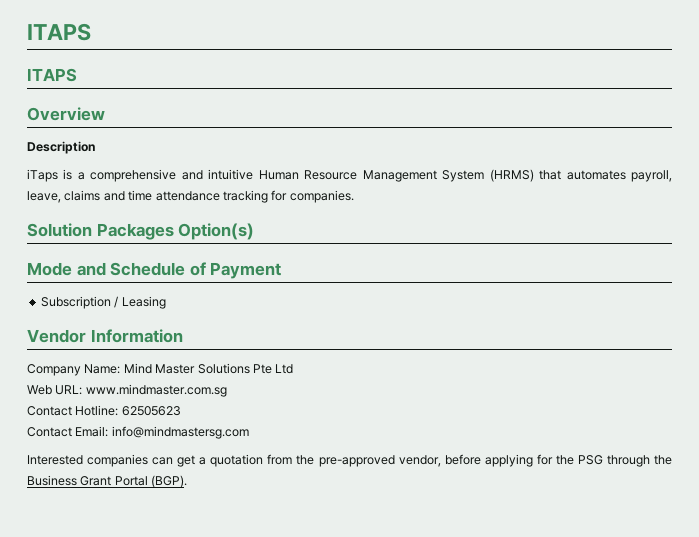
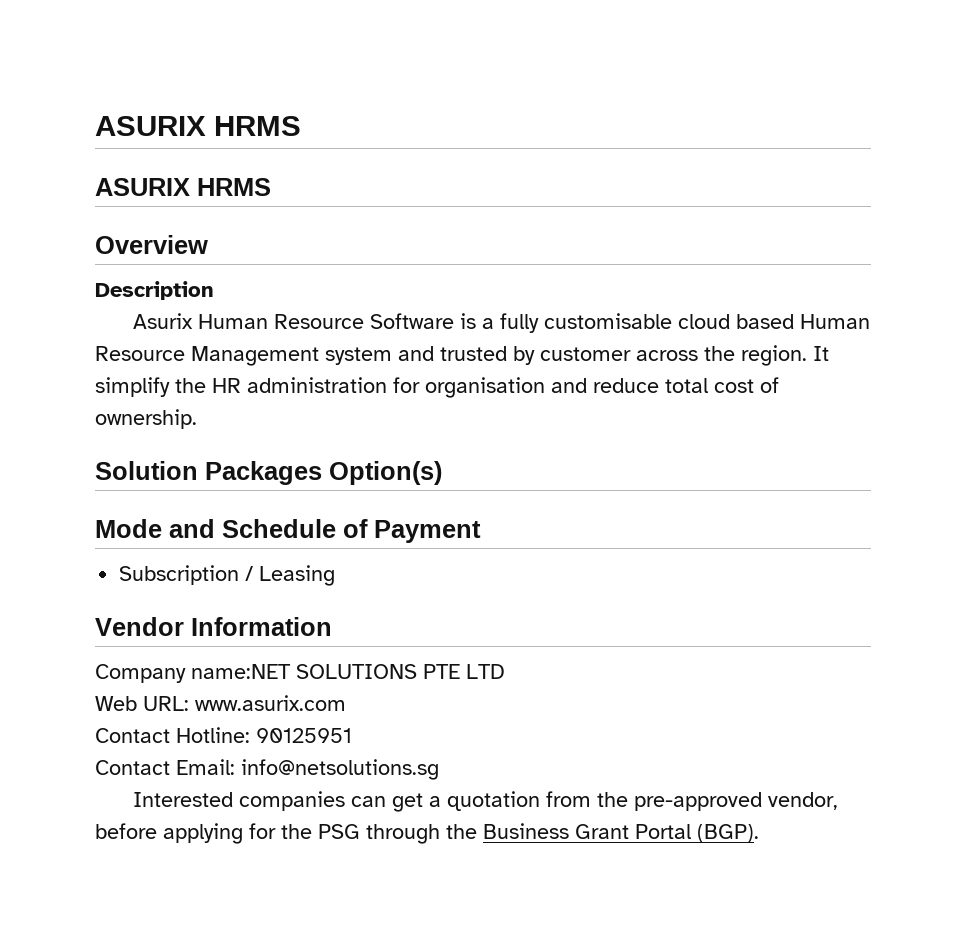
[27,23,91,41] [27,68,77,82] [27,107,105,121] [27,141,95,154] [27,169,672,182] [27,190,354,203] ITAPS // ITAPS // Overview // Description // iTaps is a comprehensive and intuitive Human Resource Management System (HRMS) that automates payroll, leave, claims and time attendance tracking for companies. -> [95,116,301,136] [95,178,271,196] [95,235,208,254] [95,281,214,300] [132,313,870,333] [95,345,829,366] [95,377,779,398] [95,409,197,429] ASURIX HRMS // ASURIX HRMS // Overview // Description // Asurix Human Resource Software is a fully customisable cloud based Human Resource Management system and trusted by customer across the region. It simplify the HR administration for organisation and reduce total cost of ownership.
[84,363,294,374] Name: Mind Master Solutions Pte Ltd -> [191,664,505,679] name:NET SOLUTIONS PTE LTD
[85,384,227,397] www.mindmaster.com.sg -> [195,695,346,711] www.asurix.com
[121,406,181,416] 62505623 -> [256,728,352,743] 90125951
[111,426,249,439] info@mindmastersg.com -> [241,759,439,780] info@netsolutions.sg

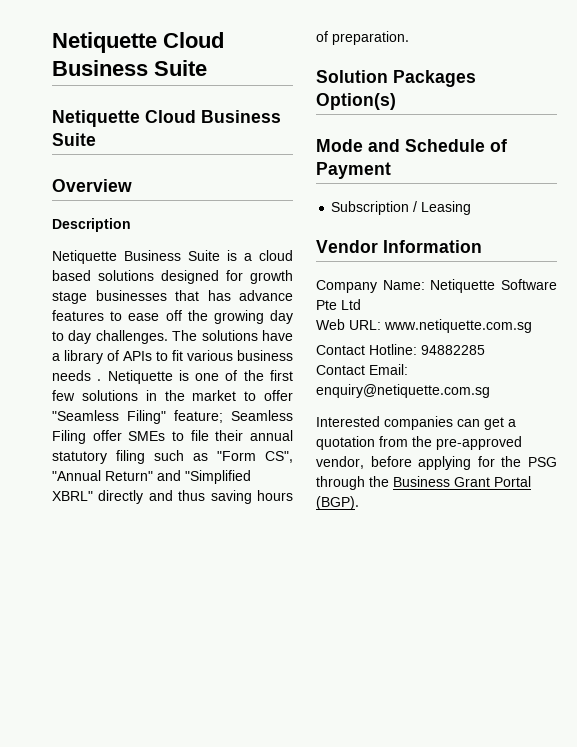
[95,116,301,136] [95,178,271,196] [95,235,208,254] [95,281,214,300] [132,313,870,333] [95,345,829,366] [95,377,779,398] [95,409,197,429] ASURIX HRMS // ASURIX HRMS // Overview // Description // Asurix Human Resource Software is a fully customisable cloud based Human Resource Management system and trusted by customer across the region. It simplify the HR administration for organisation and reduce total cost of ownership. -> [52,32,224,53] [52,60,207,76] [52,110,281,127] [52,133,96,146] [52,179,132,192] [52,218,131,232] [52,250,293,264] [52,270,293,284] [52,290,293,304] [52,310,293,324] [52,330,293,344] [52,350,293,364] [52,370,293,384] [52,390,293,401] [52,410,293,424] [52,430,293,444] [52,450,293,464] [52,470,251,484] [52,490,293,504] [316,31,409,45] Netiquette Cloud Business Suite // Netiquette Cloud Business Suite // Overview // Description // Netiquette Business Suite is a cloud based solutions designed for growth stage businesses that has advance features to ease off the growing day to day challenges. The solutions have a library of APIs to fit various business needs . Netiquette is one of the first few solutions in the market to offer "Seamless Filing" feature; Seamless Filing offer SMEs to file their annual statutory filing such as "Form CS", "Annual Return" and "Simplified XBRL" directly and thus saving hours of preparation.
[191,664,505,679] name:NET SOLUTIONS PTE LTD -> [382,279,557,293] [316,299,361,310] Name: Netiquette Software Pte Ltd
[195,695,346,711] www.asurix.com -> [384,319,532,333] www.netiquette.com.sg
[256,728,352,743] 90125951 -> [421,345,485,355] 94882285
[241,759,439,780] info@netsolutions.sg -> [316,384,490,398] enquiry@netiquette.com.sg

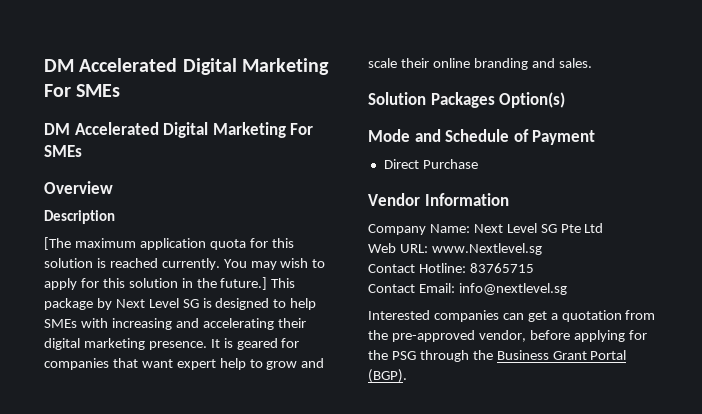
[52,32,224,53] [52,60,207,76] [52,110,281,127] [52,133,96,146] [52,179,132,192] [52,218,131,232] [52,250,293,264] [52,270,293,284] [52,290,293,304] [52,310,293,324] [52,330,293,344] [52,350,293,364] [52,370,293,384] [52,390,293,401] [52,410,293,424] [52,430,293,444] [52,450,293,464] [52,470,251,484] [52,490,293,504] [316,31,409,45] Netiquette Cloud Business Suite // Netiquette Cloud Business Suite // Overview // Description // Netiquette Business Suite is a cloud based solutions designed for growth stage businesses that has advance features to ease off the growing day to day challenges. The solutions have a library of APIs to fit various business needs . Netiquette is one of the first few solutions in the market to offer "Seamless Filing" feature; Seamless Filing offer SMEs to file their annual statutory filing such as "Form CS", "Annual Return" and "Simplified XBRL" directly and thus saving hours of preparation. -> [44,58,329,75] [44,84,121,97] [44,122,314,138] [44,145,82,157] [44,181,113,194] [44,210,115,224] [44,237,294,250] [44,258,326,270] [44,277,296,290] [44,298,317,310] [44,318,306,330] [44,338,300,350] [44,358,325,370] [368,58,592,70] DM Accelerated Digital Marketing For SMEs // DM Accelerated Digital Marketing For SMEs // Overview // Description // [The maximum application quota for this solution is reached currently. You may wish to apply for this solution in the future.] This package by Next Level SG is designed to help SMEs with increasing and accelerating their digital marketing presence. It is geared for companies that want expert help to grow and scale their online branding and sales.
[331,201,472,215] Subscription / Leasing -> [383,159,478,169] Direct Purchase
[430,279,557,293] Netiquette Software -> [473,223,557,233] Next Level SG
[384,319,532,333] www.netiquette.com.sg -> [431,243,542,255] www.Nextlevel.sg
[421,345,485,355] 94882285 -> [469,263,534,273] 83765715
[316,384,490,398] enquiry@netiquette.com.sg -> [458,283,567,295] info@nextlevel.sg

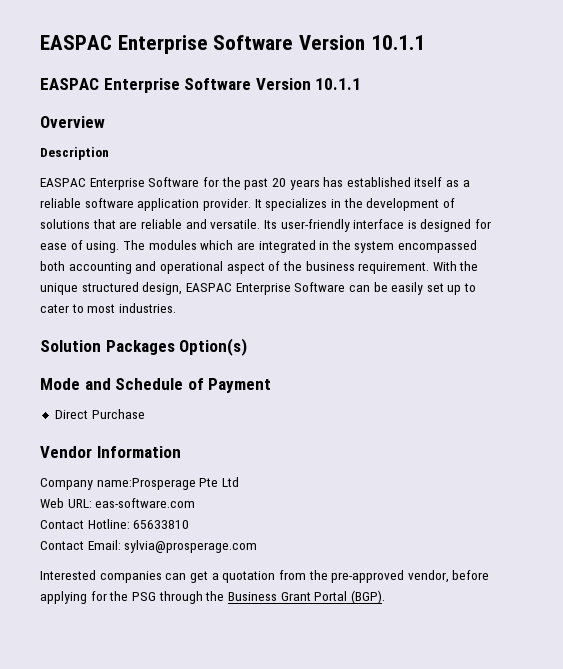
[44,58,329,75] [44,84,121,97] [44,122,314,138] [44,145,82,157] [44,181,113,194] [44,210,115,224] [44,237,294,250] [44,258,326,270] [44,277,296,290] [44,298,317,310] [44,318,306,330] [44,338,300,350] [44,358,325,370] [368,58,592,70] DM Accelerated Digital Marketing For SMEs // DM Accelerated Digital Marketing For SMEs // Overview // Description // [The maximum application quota for this solution is reached currently. You may wish to apply for this solution in the future.] This package by Next Level SG is designed to help SMEs with increasing and accelerating their digital marketing presence. It is geared for companies that want expert help to grow and scale their online branding and sales. -> [40,35,425,54] [40,78,362,93] [40,116,105,128] [40,147,109,160] [40,177,470,190] [40,198,455,211] [40,219,492,232] [40,240,478,253] [40,261,479,274] [40,282,477,295] [40,303,176,313] EASPAC Enterprise Software Version 10.1.1 // EASPAC Enterprise Software Version 10.1.1 // Overview // Description // EASPAC Enterprise Software for the past 20 years has established itself as a reliable software application provider. It specializes in the development of solutions that are reliable and versatile. Its user-friendly interface is designed for ease of using. The modules which are integrated in the system encompassed both accounting and operational aspect of the business requirement. With the unique structured design, EASPAC Enterprise Software can be easily set up to cater to most industries.
[429,223,557,233] Name: Next Level SG -> [96,478,196,490] name:Prosperage
[431,243,542,255] www.Nextlevel.sg -> [95,498,196,508] eas-software.com
[469,263,534,273] 83765715 -> [133,520,190,529] 65633810
[458,283,567,295] info@nextlevel.sg -> [124,540,258,553] sylvia@prosperage.com

